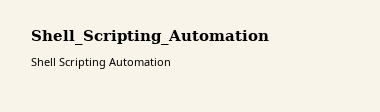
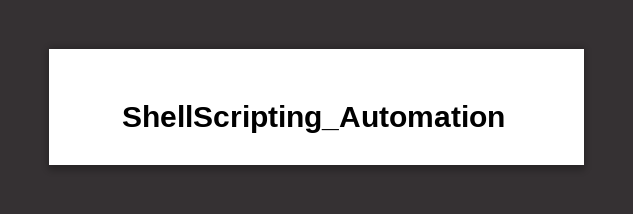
[31,30,269,45] [31,58,171,69] Shell_Scripting_Automation // Shell Scripting Automation -> [122,105,505,133] ShellScripting_Automation

